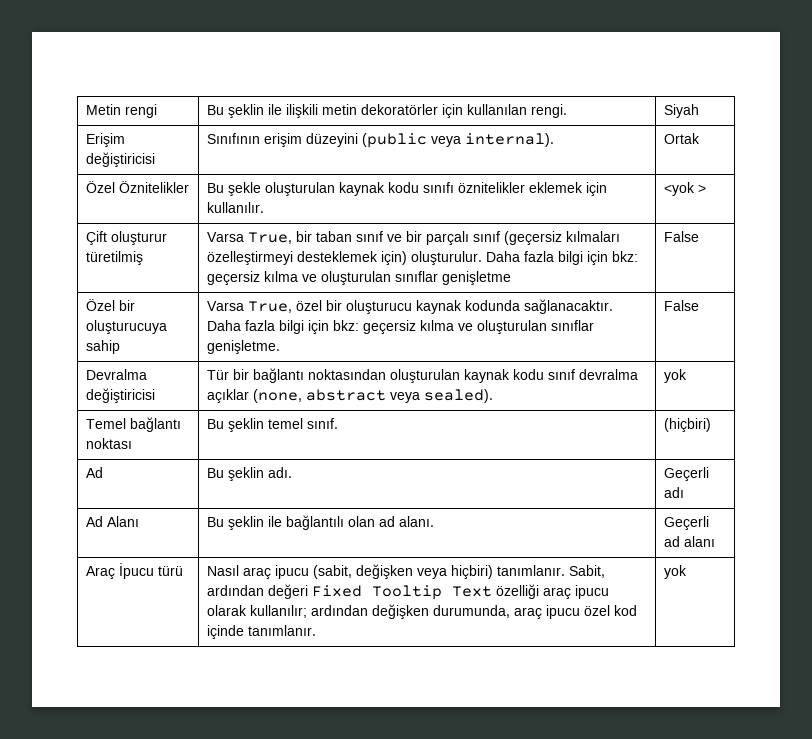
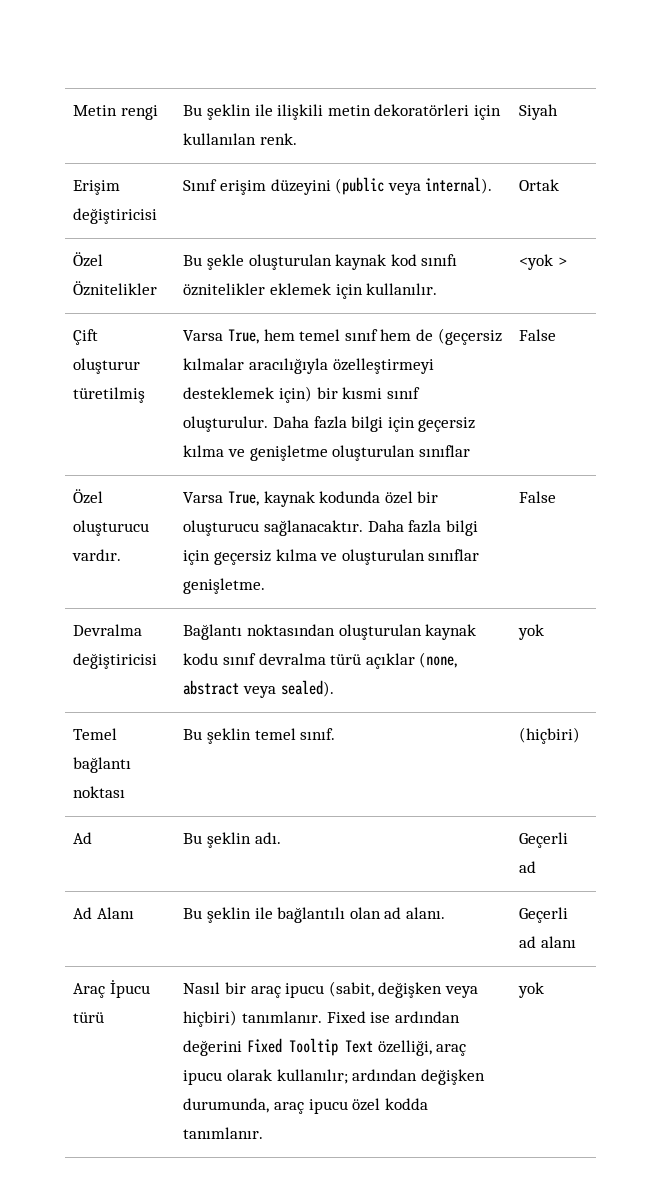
[361,104,439,115] dekoratörler -> [374,104,470,116] dekoratörleri
[531,104,568,118] rengi. -> [260,133,298,145] renk.
[207,133,261,144] Sınıfının -> [183,179,218,191] Sınıf
[388,182,420,193] kodu -> [390,254,417,266] kod
[296,231,621,245] [207,251,408,265] bir taban sınıf ve bir parçalı sınıf (geçersiz kılmaları özelleştirmeyi desteklemek için) -> [263,328,502,345] [183,358,434,374] [183,386,420,403] hem temel sınıf hem de (geçersiz kılmalar aracılığıyla özelleştirmeyi desteklemek için) bir kısmi sınıf
[612,251,639,262] [207,271,512,285] bkz: geçersiz kılma ve oluşturulan sınıflar genişletme -> [418,417,476,432] [183,445,470,461] geçersiz kılma ve genişletme oluşturulan sınıflar
[119,300,136,311] [86,320,168,334] [86,340,121,354] [207,301,293,313] bir oluşturucuya sahip | Varsa True, -> [73,520,150,536] [72,549,122,561] [183,491,381,507] oluşturucu vardır. | Varsa True, kaynak kodunda
[416,300,521,314] kaynak kodunda -> (260, 528) none
[333,320,360,331] bkz: -> (211, 557) none
[207,368,305,383] Tür bir bağlantı -> [183,624,243,640] Bağlantı
(639, 374) none -> [330,654,362,665] türü
[664,487,685,498] adı -> [519,861,537,873] ad
(240, 570) none -> [225,982,247,994] bir
[569,565,606,578] [207,584,309,599] Sabit, ardından değeri -> [326,1011,460,1023] [183,1040,243,1056] Fixed ise ardından değerini
[496,584,540,599] özelliği -> [377,1040,432,1056] özelliği,
[614,605,638,616] [207,625,245,639] kod içinde -> [384,1098,428,1110] kodda

